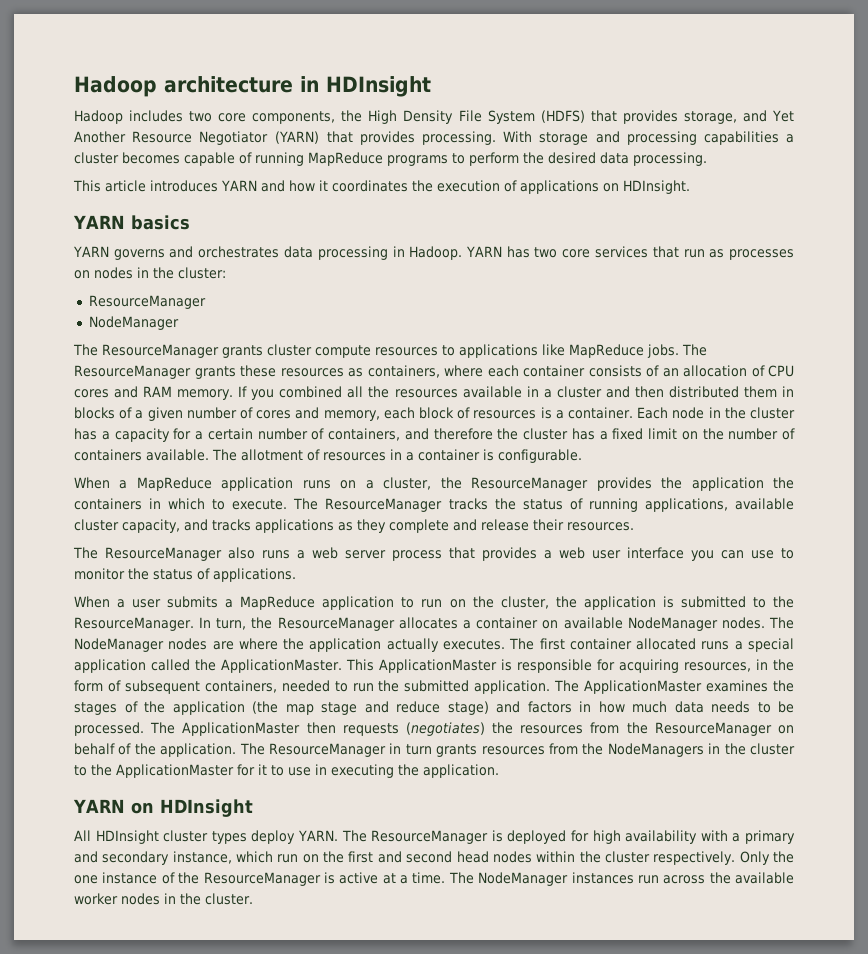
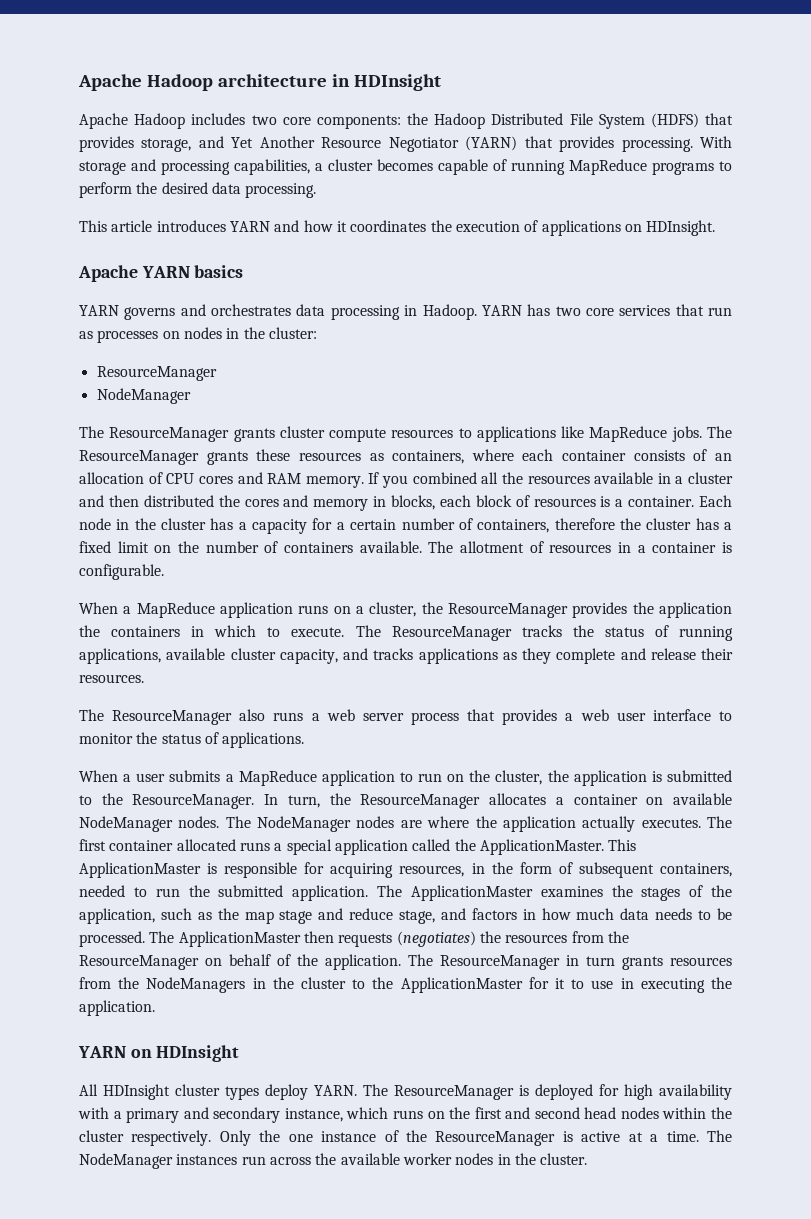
(74, 86) none -> [78,74,142,91] Apache
(431, 86) none -> [79,113,128,129] Apache
[252,110,454,124] components, the High Density -> [316,113,564,129] components: the Hadoop Distributed
[703,131,779,145] capabilities -> [234,159,310,175] capabilities,
(690, 187) none -> [78,265,138,282] Apache
[743,386,794,398] [74,407,380,421] them in blocks of a given number of cores and memory, -> [218,495,435,511] the cores and memory in blocks,
[404,428,429,440] and -> (550, 526) none
[691,550,774,561] you can use -> (711, 715) none
[172,701,278,715] application (the -> [79,908,239,924] application, such as the
[447,701,489,715] stage) -> [399,910,436,924] stage,
[277,854,299,863] run -> [392,1110,423,1119] runs

